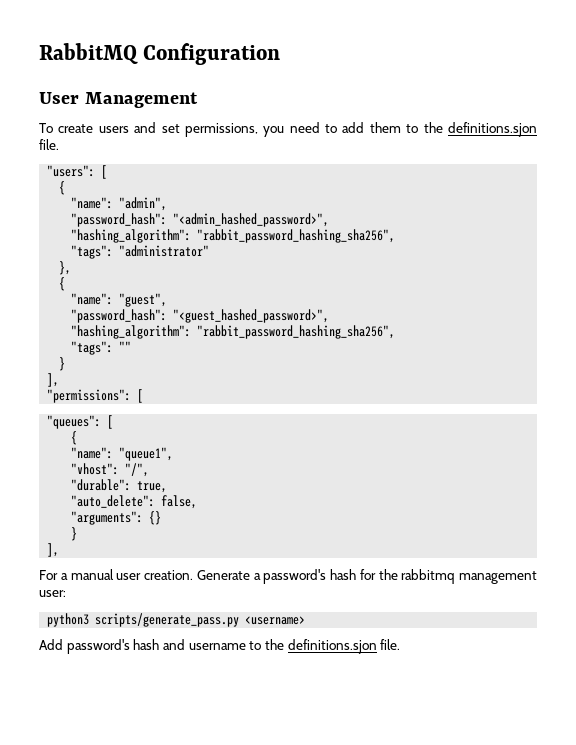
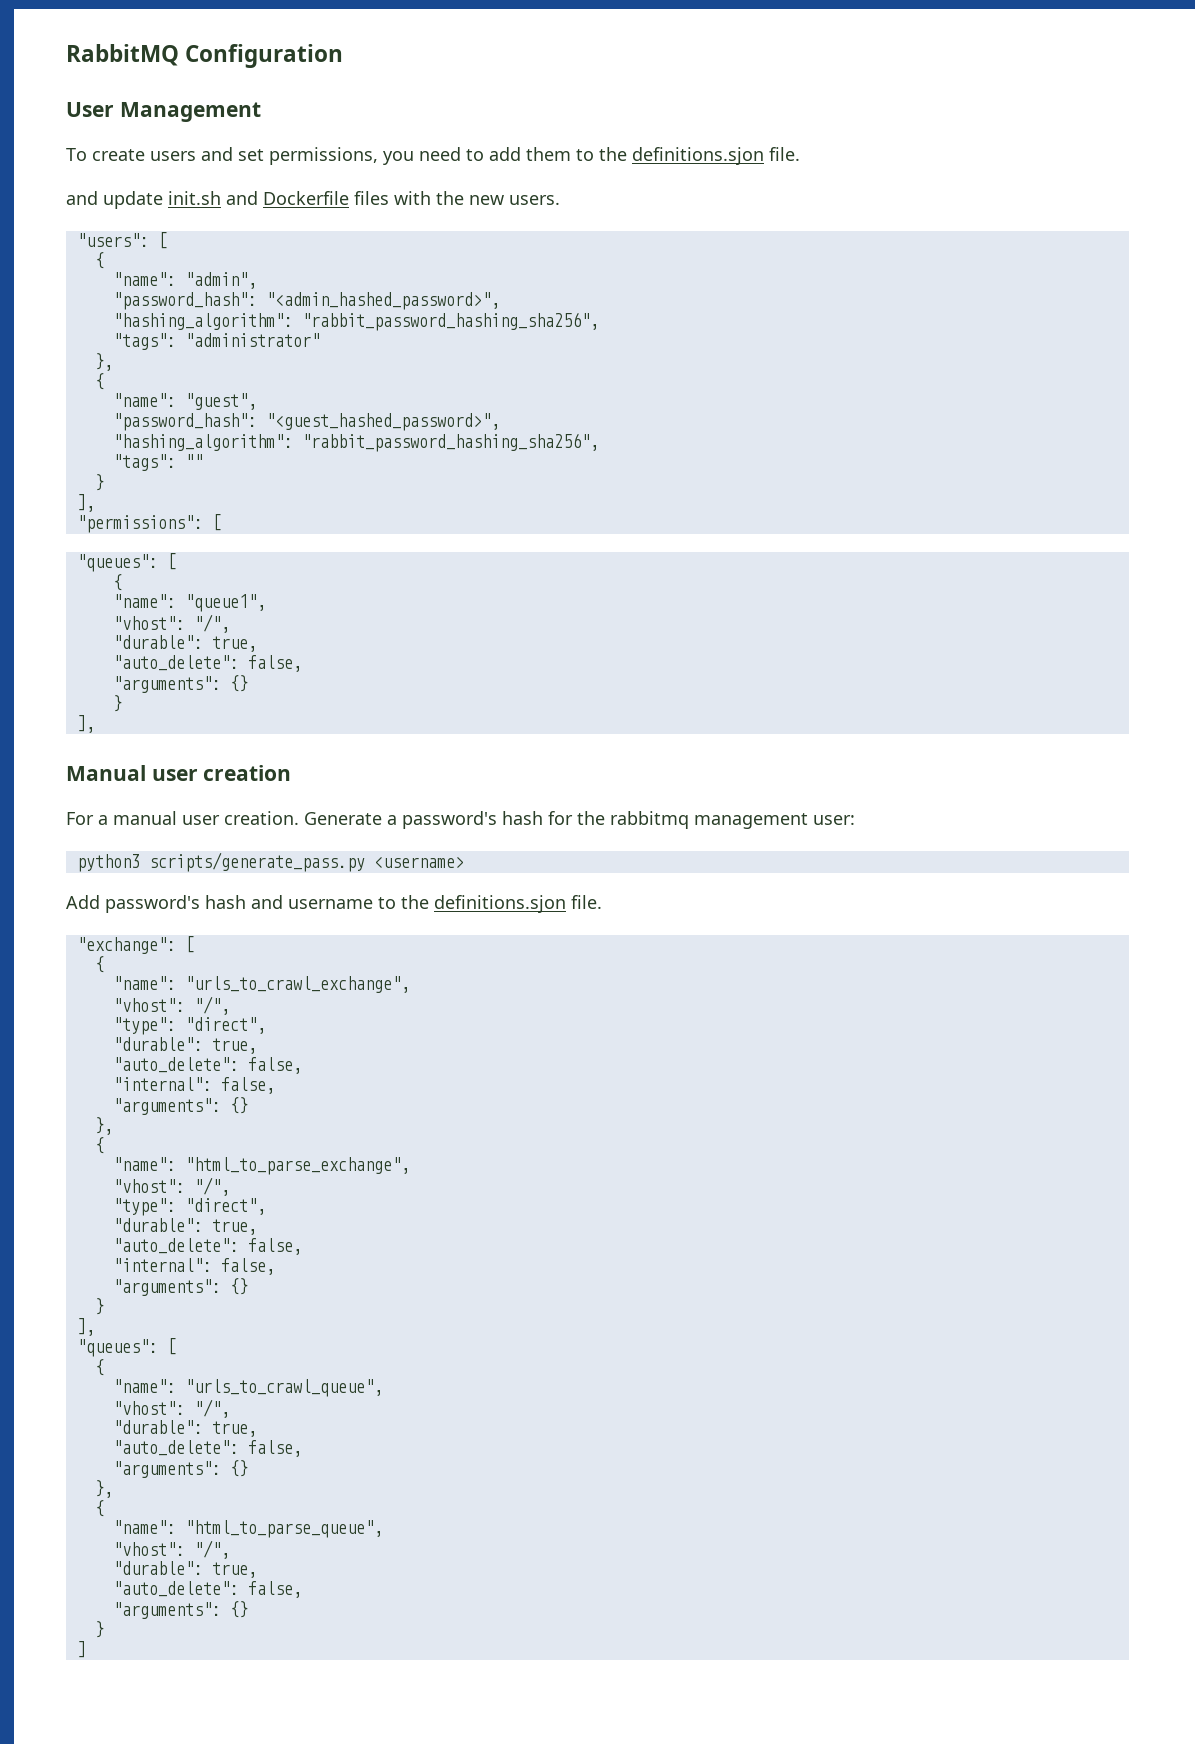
(59, 144) none -> [66,191,560,209] // and update init.sh and Dockerfile files with the new users.
(60, 550) none -> [66,765,292,781] // Manual user creation
(401, 644) none -> [76,936,194,954] [94,956,104,973] [112,976,410,993] [112,996,230,1015] [112,1017,266,1035] [112,1037,257,1054] [112,1057,302,1074] [112,1077,275,1094] [112,1097,248,1115] [94,1117,113,1135] [94,1137,104,1154] [112,1157,410,1175] [112,1177,230,1196] [112,1198,266,1216] [112,1218,257,1235] [112,1238,302,1255] [112,1258,275,1275] [112,1278,248,1296] [94,1298,104,1315] [76,1318,95,1336] [76,1338,176,1357] [94,1359,104,1376] [112,1379,383,1397] [112,1399,230,1418] [112,1420,257,1437] [112,1440,302,1457] [112,1460,248,1478] [94,1480,113,1498] [94,1500,104,1517] [112,1520,383,1538] [112,1540,230,1559] [112,1561,257,1578] [112,1581,302,1598] [112,1601,248,1619] [94,1621,104,1638] [76,1641,86,1658] // "exchange": [ // { // "name": "urls_to_crawl_exchange", // "vhost": "/", // "type": "direct", // "durable": true, // "auto_delete": false, // "internal": false, // "arguments": {} // }, // { // "name": "html_to_parse_exchange", // "vhost": "/", // "type": "direct", // "durable": true, // "auto_delete": false, // "internal": false, // "arguments": {} // } // ], // "queues": [ // { // "name": "urls_to_crawl_queue", // "vhost": "/", // "durable": true, // "auto_delete": false, // "arguments": {} // }, // { // "name": "html_to_parse_queue", // "vhost": "/", // "durable": true, // "auto_delete": false, // "arguments": {} // } // ]

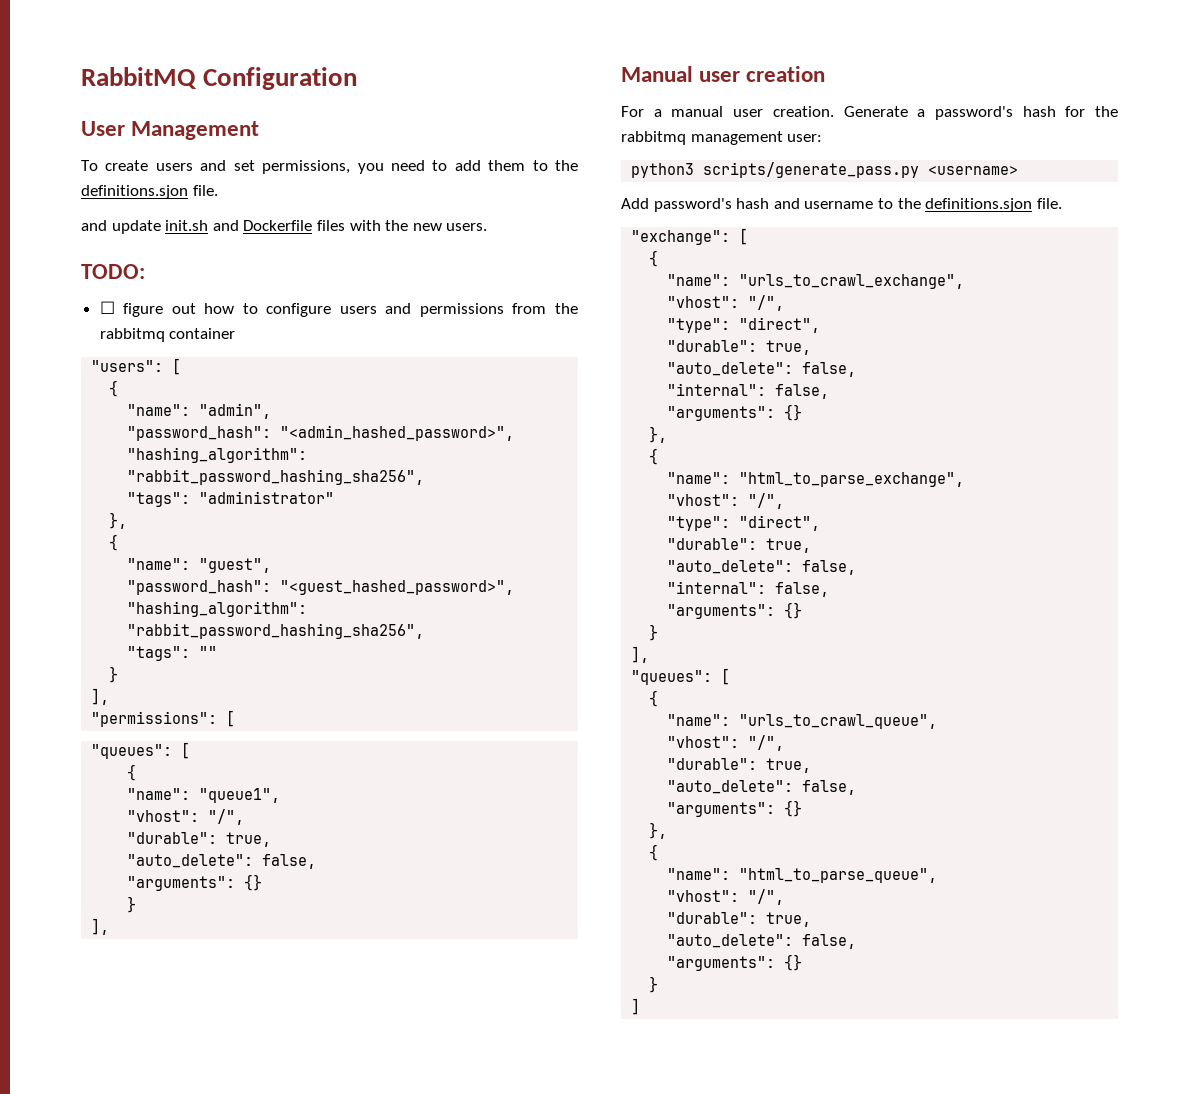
(560, 200) none -> [81,264,145,279] [99,301,578,317] [99,328,236,342] // TODO: // ☐ figure out how to configure users and permissions from the rabbitmq container

